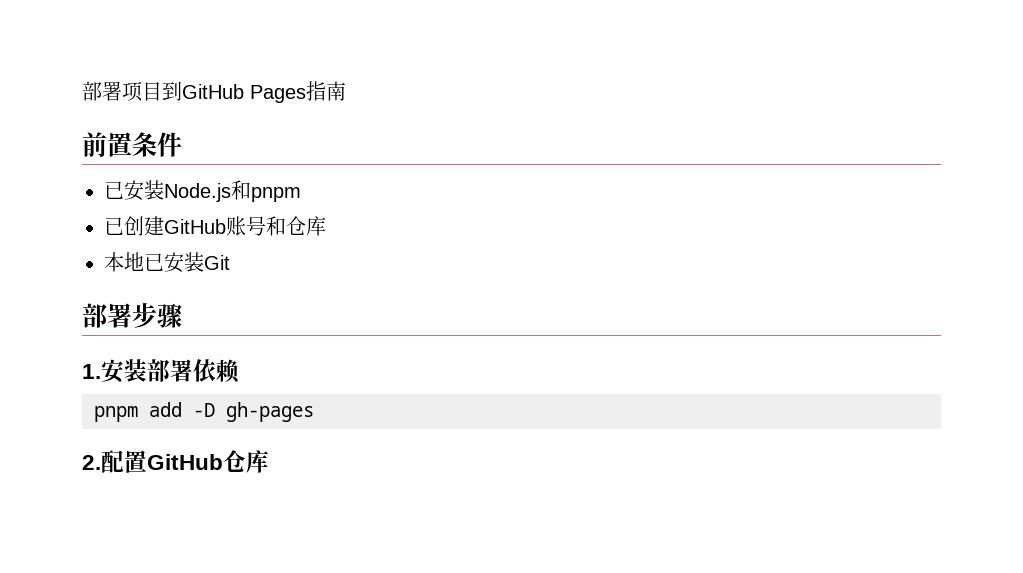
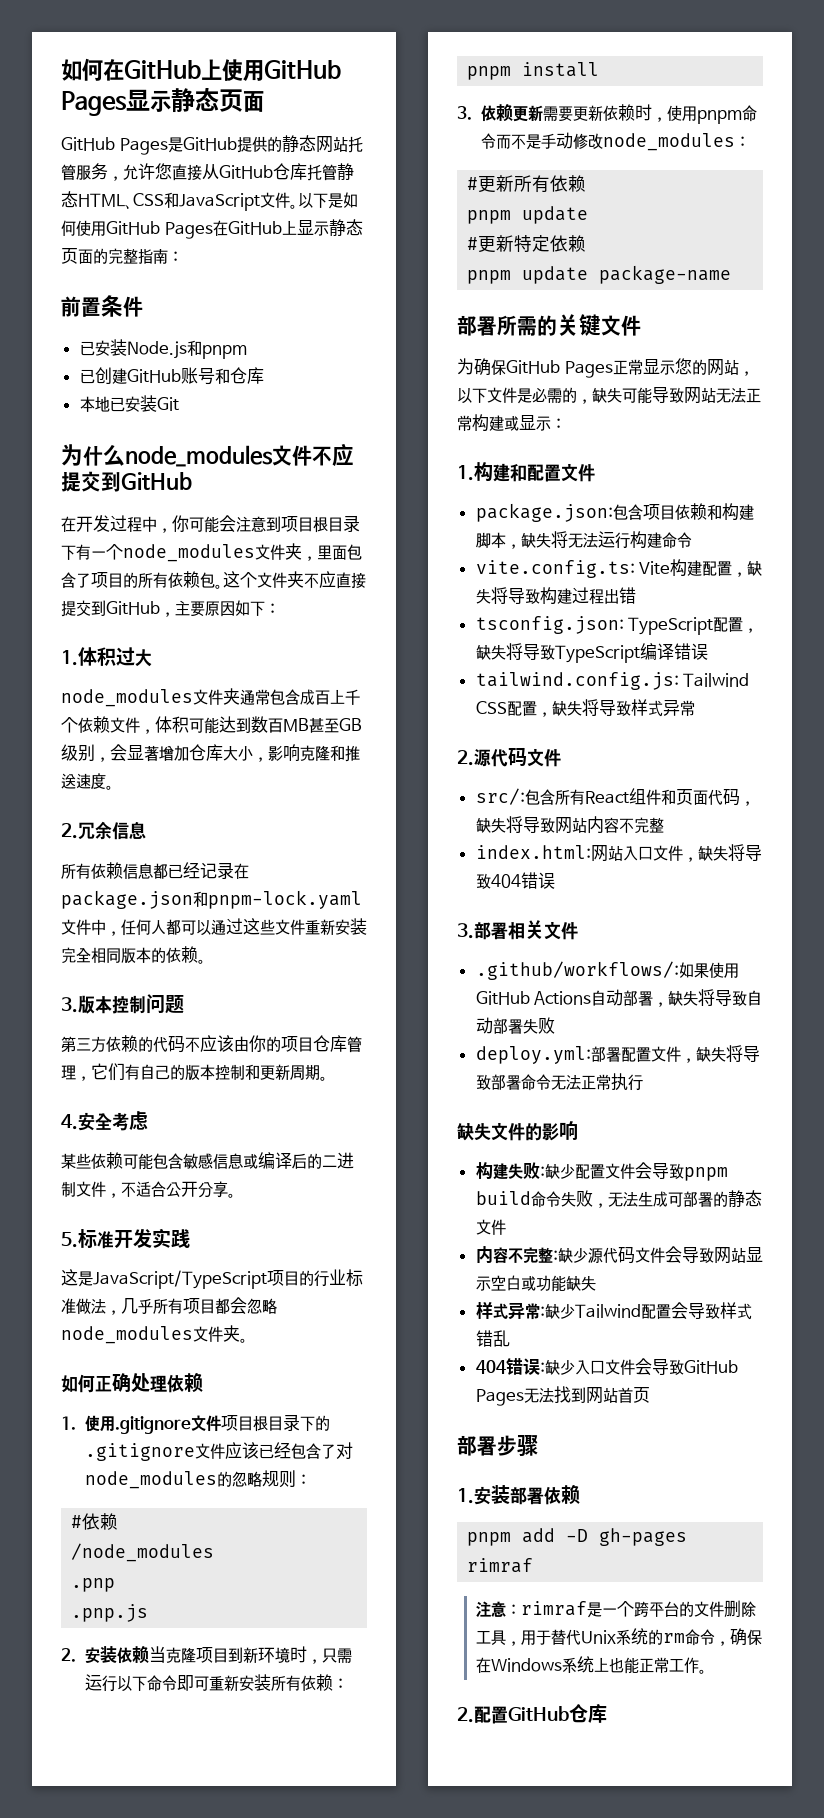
[82,81,306,103] 部署项目到GitHub Pages -> [61,58,341,81] [61,88,264,116] [61,135,363,155] [61,163,354,181] [61,191,358,211] [61,219,363,239] [61,248,138,265] 如何在GitHub上使用GitHub Pages显示静态页面 // GitHub Pages是GitHub提供的静态网站托管服务，允许您直接从GitHub仓库托管静态HTML、CSS和JavaScript文件。以下是如何使用GitHub Pages在GitHub上显示静态页面的完整
(346, 91) none -> [168,251,183,262] ：
(230, 262) none -> [61,443,354,467] [61,471,192,492] [61,515,360,533] [61,543,362,562] [61,571,366,589] [61,600,280,617] [61,647,152,667] [61,688,360,707] [61,716,362,734] [61,744,360,762] [61,773,114,790] [61,821,146,840] [61,862,249,879] [61,890,362,909] [61,918,367,936] [61,946,206,964] [61,994,184,1014] [61,1035,362,1053] [61,1063,328,1081] [61,1111,148,1131] [61,1152,354,1170] [61,1181,236,1198] [61,1228,190,1249] [61,1269,363,1289] [61,1297,277,1315] [61,1325,248,1344] [61,1373,203,1393] [61,1414,330,1434] [84,1442,353,1461] [84,1470,311,1489] [71,1513,119,1530] [71,1543,215,1562] [71,1578,116,1592] [71,1604,149,1622] [61,1646,352,1664] [84,1674,348,1692] [467,62,600,80] [457,104,757,124] [480,132,750,151] [467,175,587,193] [467,206,589,224] [467,235,587,253] [467,265,732,284] [457,314,641,336] [457,358,754,378] [457,387,761,404] [457,414,566,432] [457,462,595,482] [475,503,754,522] [475,531,692,549] [475,559,763,578] [475,587,636,605] [475,616,759,635] [475,643,708,663] [475,672,750,690] [475,699,695,717] [457,747,561,767] [475,788,755,806] [475,816,664,834] [475,844,762,862] [475,872,555,889] [457,920,578,940] [475,961,739,980] [475,989,763,1007] [475,1017,555,1034] [475,1045,760,1064] [475,1073,643,1091] [457,1121,578,1141] [475,1162,728,1181] [475,1190,762,1208] [475,1219,506,1235] [475,1246,763,1264] [475,1275,596,1292] [475,1301,752,1320] [475,1330,510,1347] [475,1358,738,1375] [475,1386,650,1406] // 为什么node_modules文件不应提交到GitHub // 在开发过程中，你可能会注意到项目根目录下有一个node_modules文件夹，里面包含了项目的所有依赖包。这个文件夹不应直接提交到GitHub，主要原因如下： // 1.体积过大 // node_modules文件夹通常包含成百上千个依赖文件，体积可能达到数百MB甚至GB级别，会显著增加仓库大小，影响克隆和推送速度。 // 2.冗余信息 // 所有依赖信息都已经记录在package.json和pnpm-lock.yaml文件中，任何人都可以通过这些文件重新安装完全相同版本的依赖。 // 3.版本控制问题 // 第三方依赖的代码不应该由你的项目仓库管理，它们有自己的版本控制和更新周期。 // 4.安全考虑 // 某些依赖可能包含敏感信息或编译后的二进制文件，不适合公开分享。 // 5.标准开发实践 // 这是JavaScript/TypeScript项目的行业标准做法，几乎所有项目都会忽略node_modules文件夹。 // 如何正确处理依赖 // 1.使用.gitignore文件项目根目录下的.gitignore文件应该已经包含了对node_modules的忽略规则： // #依赖 // /node_modules // .pnp // .pnp.js // 2.安装依赖当克隆项目到新环境时，只需运行以下命令即可重新安装所有依赖： // pnpm install // 3.依赖更新需要更新依赖时，使用pnpm命令而不是手动修改node_modules： // #更新所有依赖 // pnpm update // #更新特定依赖 // pnpm update package-name // 部署所需的关键文件 // 为确保GitHub Pages正常显示您的网站，以下文件是必需的，缺失可能导致网站无法正常构建或显示： // 1.构建和配置文件 // package.json:包含项目依赖和构建脚本，缺失将无法运行构建命令 // vite.config.ts: Vite构建配置，缺失将导致构建过程出错 // tsconfig.json: TypeScript配置，缺失将导致TypeScript编译错误 // tailwind.config.js: Tailwind CSS配置，缺失将导致样式异常 // 2.源代码文件 // src/:包含所有React组件和页面代码，缺失将导致网站内容不完整 // index.html:网站入口文件，缺失将导致404错误 // 3.部署相关文件 // .github/workflows/:如果使用GitHub Actions自动部署，缺失将导致自动部署失败 // deploy.yml:部署配置文件，缺失将导致部署命令无法正常执行 // 缺失文件的影响 // 构建失败:缺少配置文件会导致pnpm build命令失败，无法生成可部署的静态文件 // 内容不完整:缺少源代码文件会导致网站显示空白或功能缺失 // 样式异常:缺少Tailwind配置会导致样式错乱 // 404错误:缺少入口文件会导致GitHub Pages无法找到网站首页
(314, 412) none -> [467,1558,534,1573] [475,1600,756,1618] [475,1628,762,1646] [475,1656,707,1674] rimraf // 注意：rimraf是一个跨平台的文件删除工具，用于替代Unix系统的rm命令，确保在Windows系统上也能正常工作。

